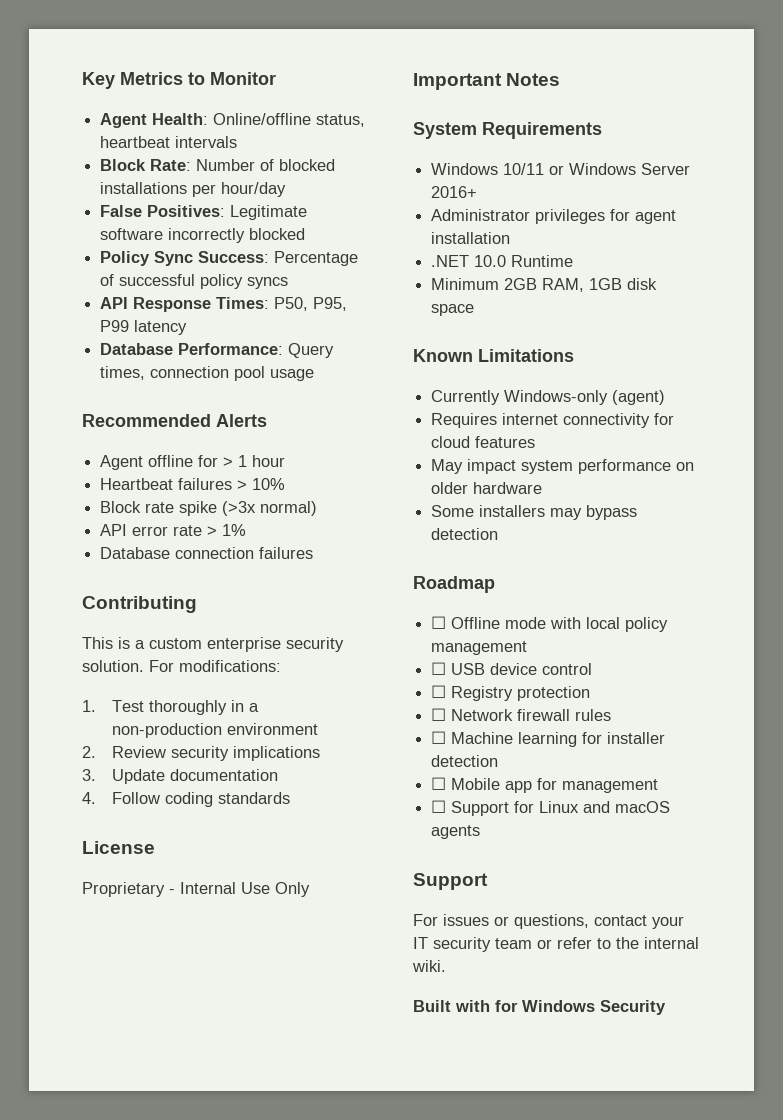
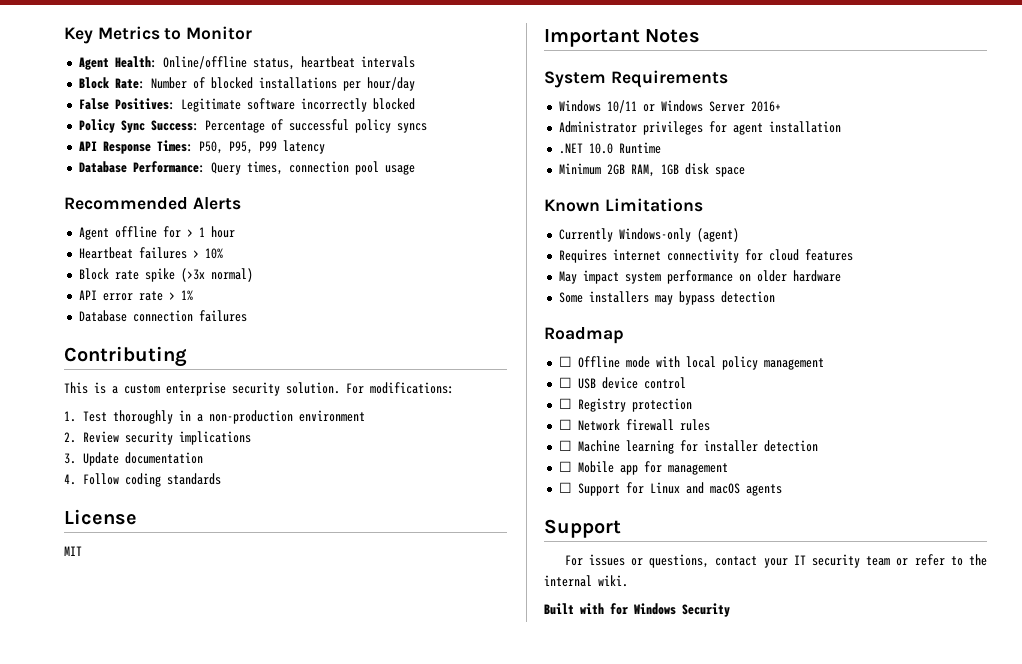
[82,882,310,897] Proprietary - Internal Use Only -> [64,546,82,556] MIT

